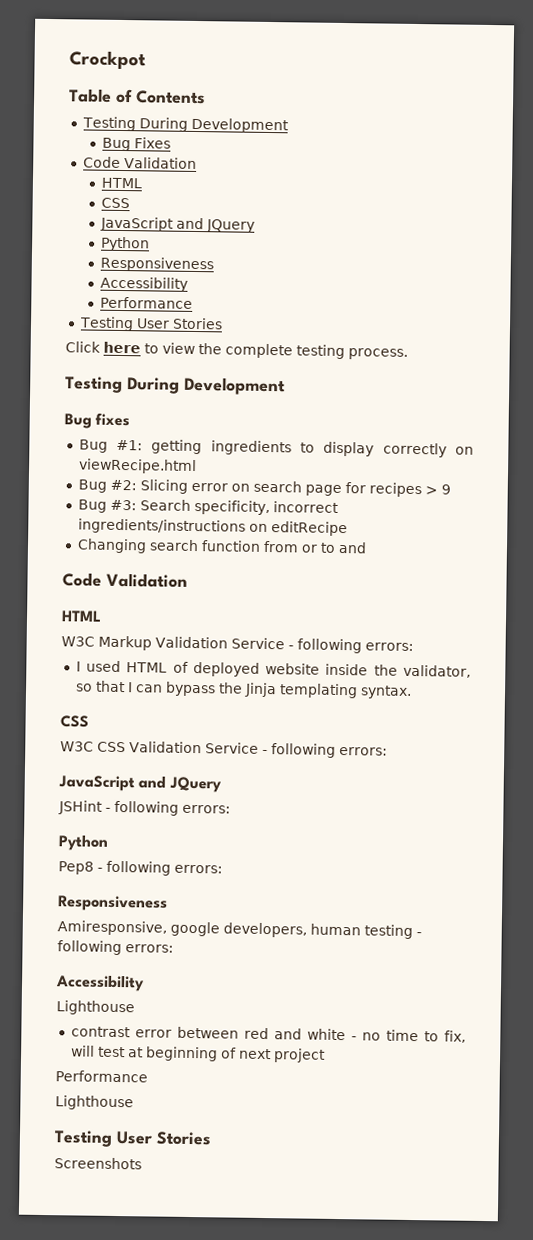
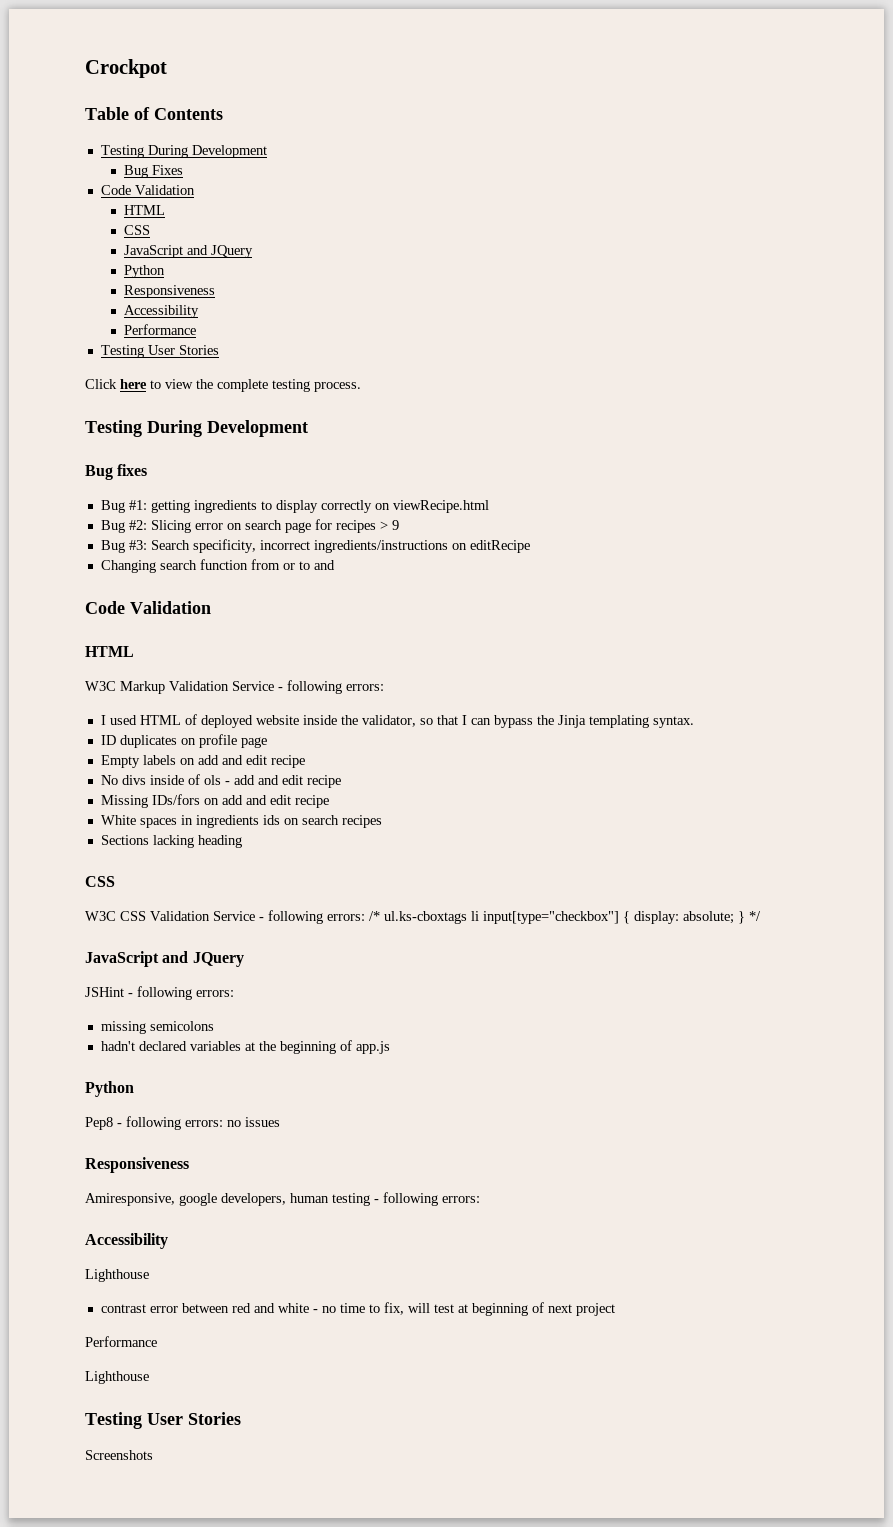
(412, 692) none -> [100,734,267,748] [100,755,305,768] [100,774,341,788] [100,794,329,808] [100,815,382,828] [100,835,242,848] // ID duplicates on profile page // Empty labels on add and edit recipe // No divs inside of ols - add and edit recipe // Missing IDs/fors on add and edit recipe // White spaces in ingredients ids on search recipes // Sections lacking heading
(388, 751) none -> [369,911,761,924] /* ul.ks-cboxtags li input[type="checkbox"] { display: absolute; } */
(231, 809) none -> [100,1021,214,1034] [100,1040,390,1054] // missing semicolons // hadn't declared variables at the beginning of app.js
(223, 869) none -> [227,1117,280,1127] no issues

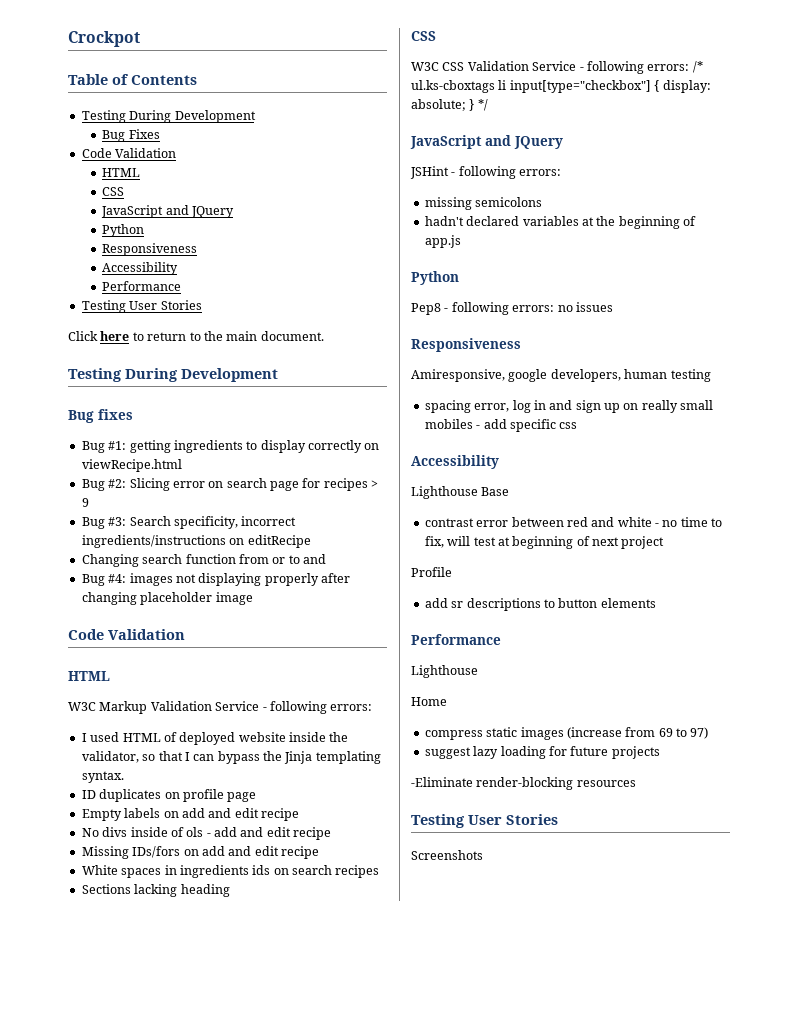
[165,379,361,392] view the complete testing process. -> [147,331,324,341] return to the main document.
(335, 565) none -> [81,573,350,586] [81,592,253,605] // Bug #4: images not displaying properly after changing placeholder image
[374,1192,480,1206] - following errors: -> [424,400,714,413] [424,419,578,432] // spacing error, log in and sign up on really small mobiles - add specific css
(149, 1275) none -> [481,487,510,496] Base
[85,1336,157,1347] [85,1371,149,1384] Performance // Lighthouse -> [411,567,452,577] [424,598,656,611] [411,634,501,645] [411,665,478,678] [411,697,447,706] [424,727,709,740] [424,746,660,759] [411,777,636,790] Profile // add sr descriptions to button elements // Performance // Lighthouse // Home // compress static images (increase from 69 to 97) // suggest lazy loading for future projects // -Eliminate render-blocking resources

